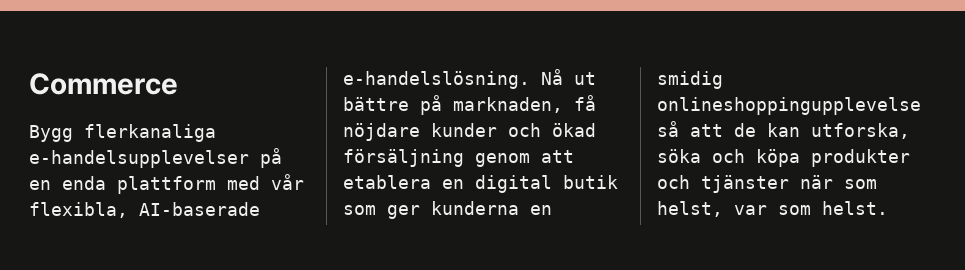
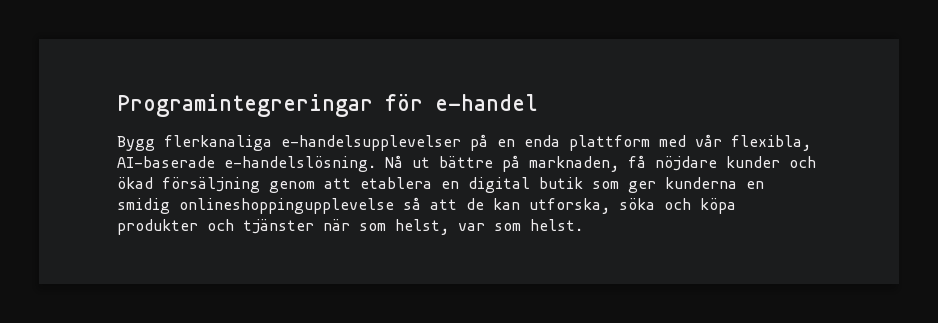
[29,73,178,95] Commerce -> [117,94,538,117] Programintegreringar för e-handel

